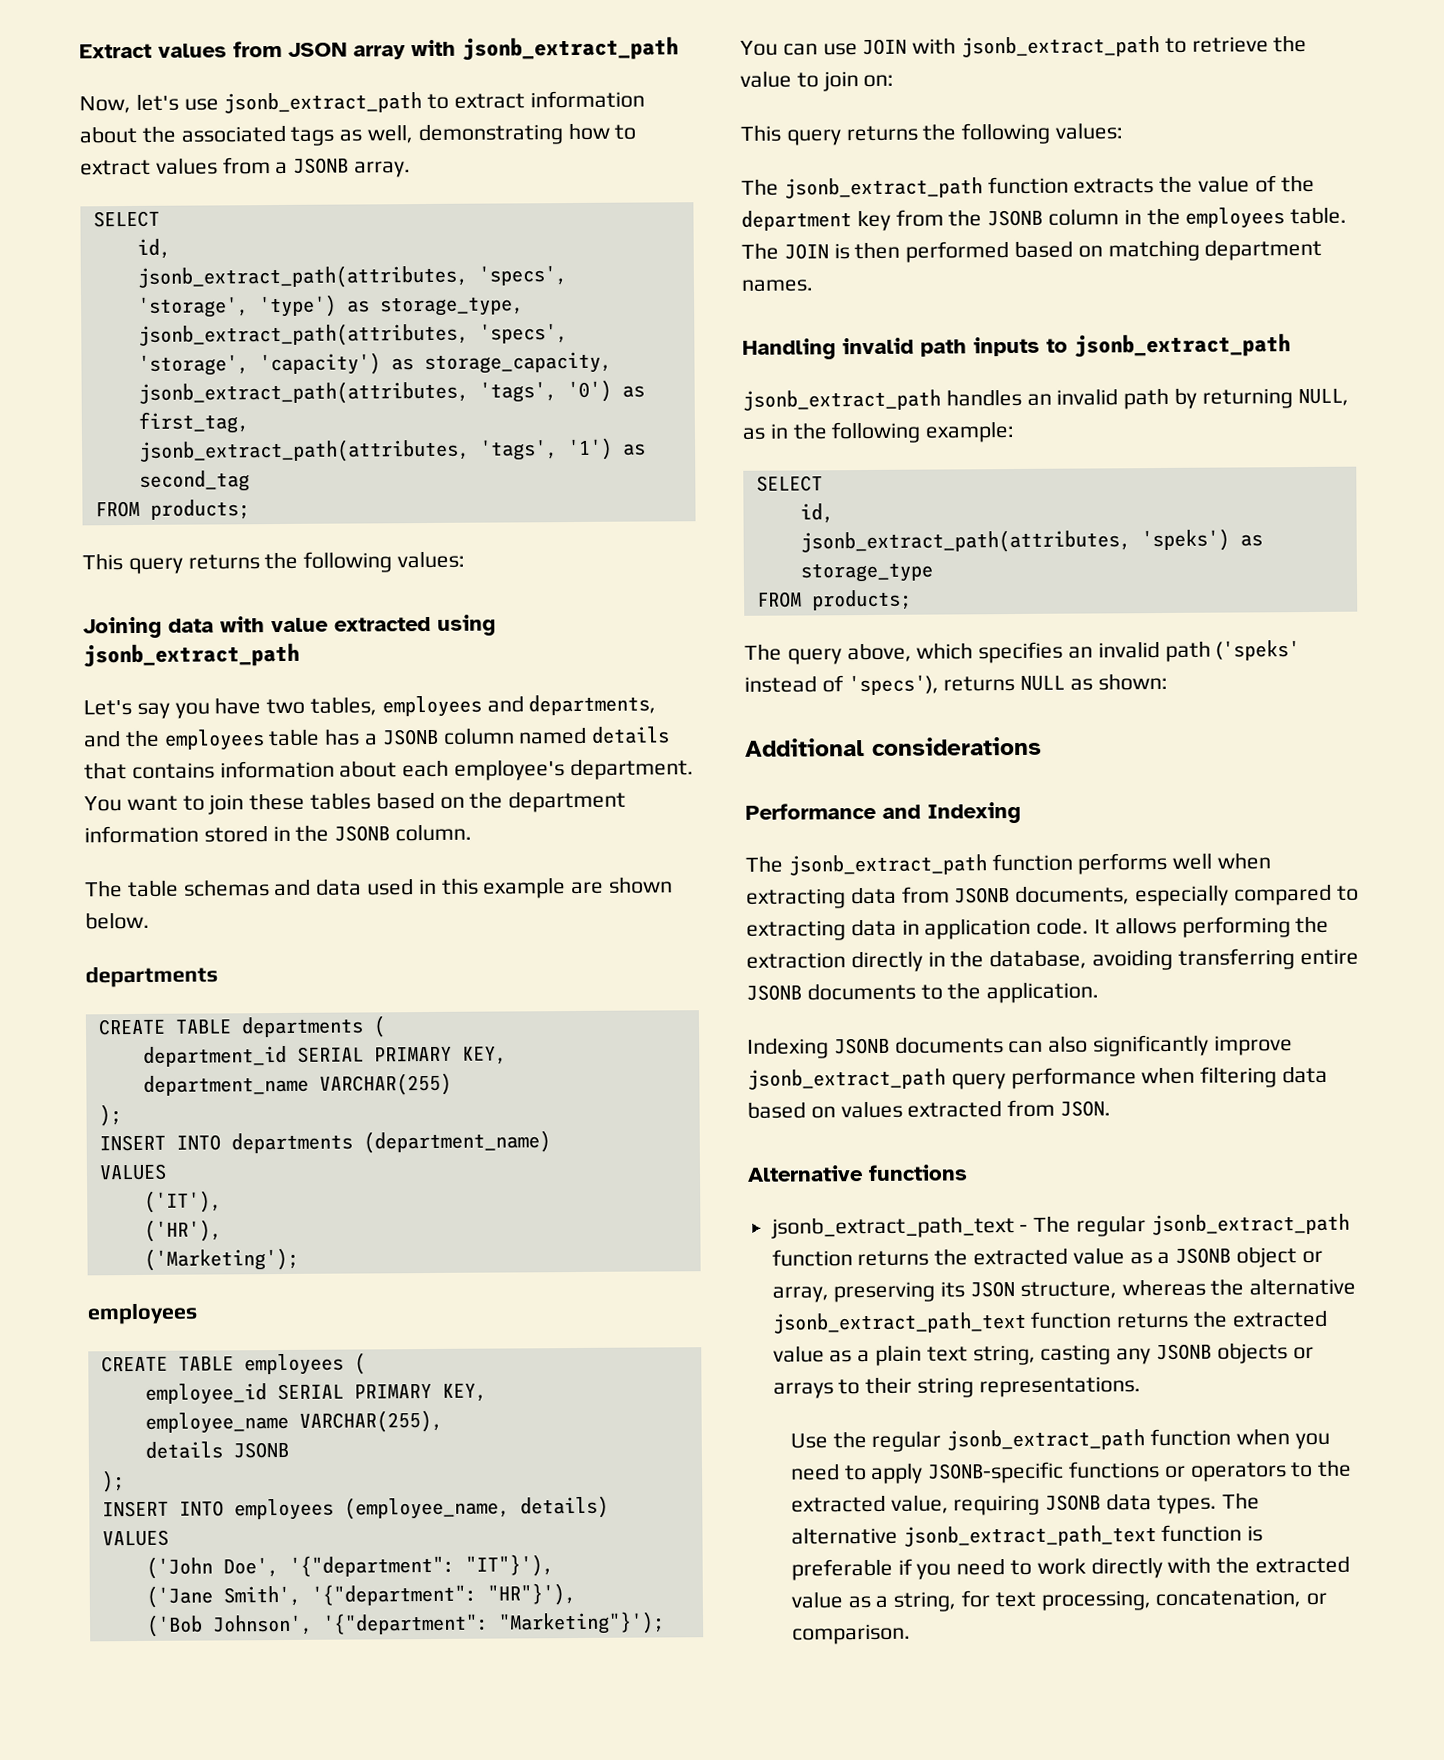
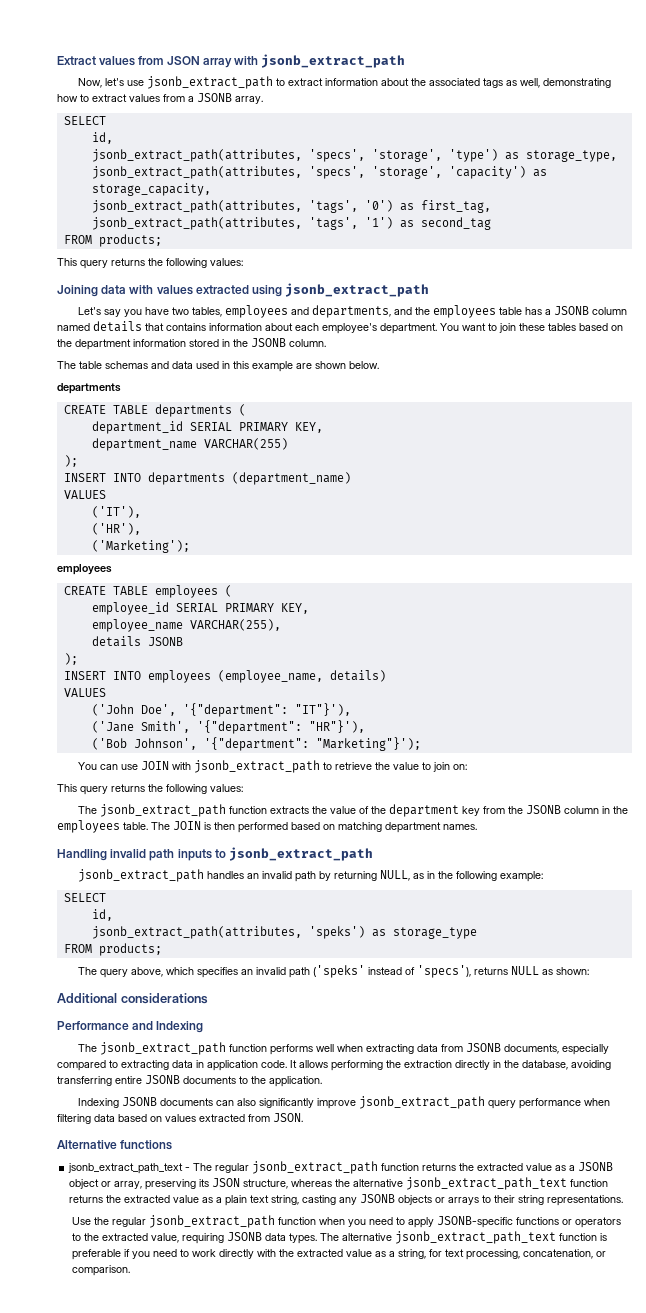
[271,617,329,633] value -> [156,285,193,295] values

